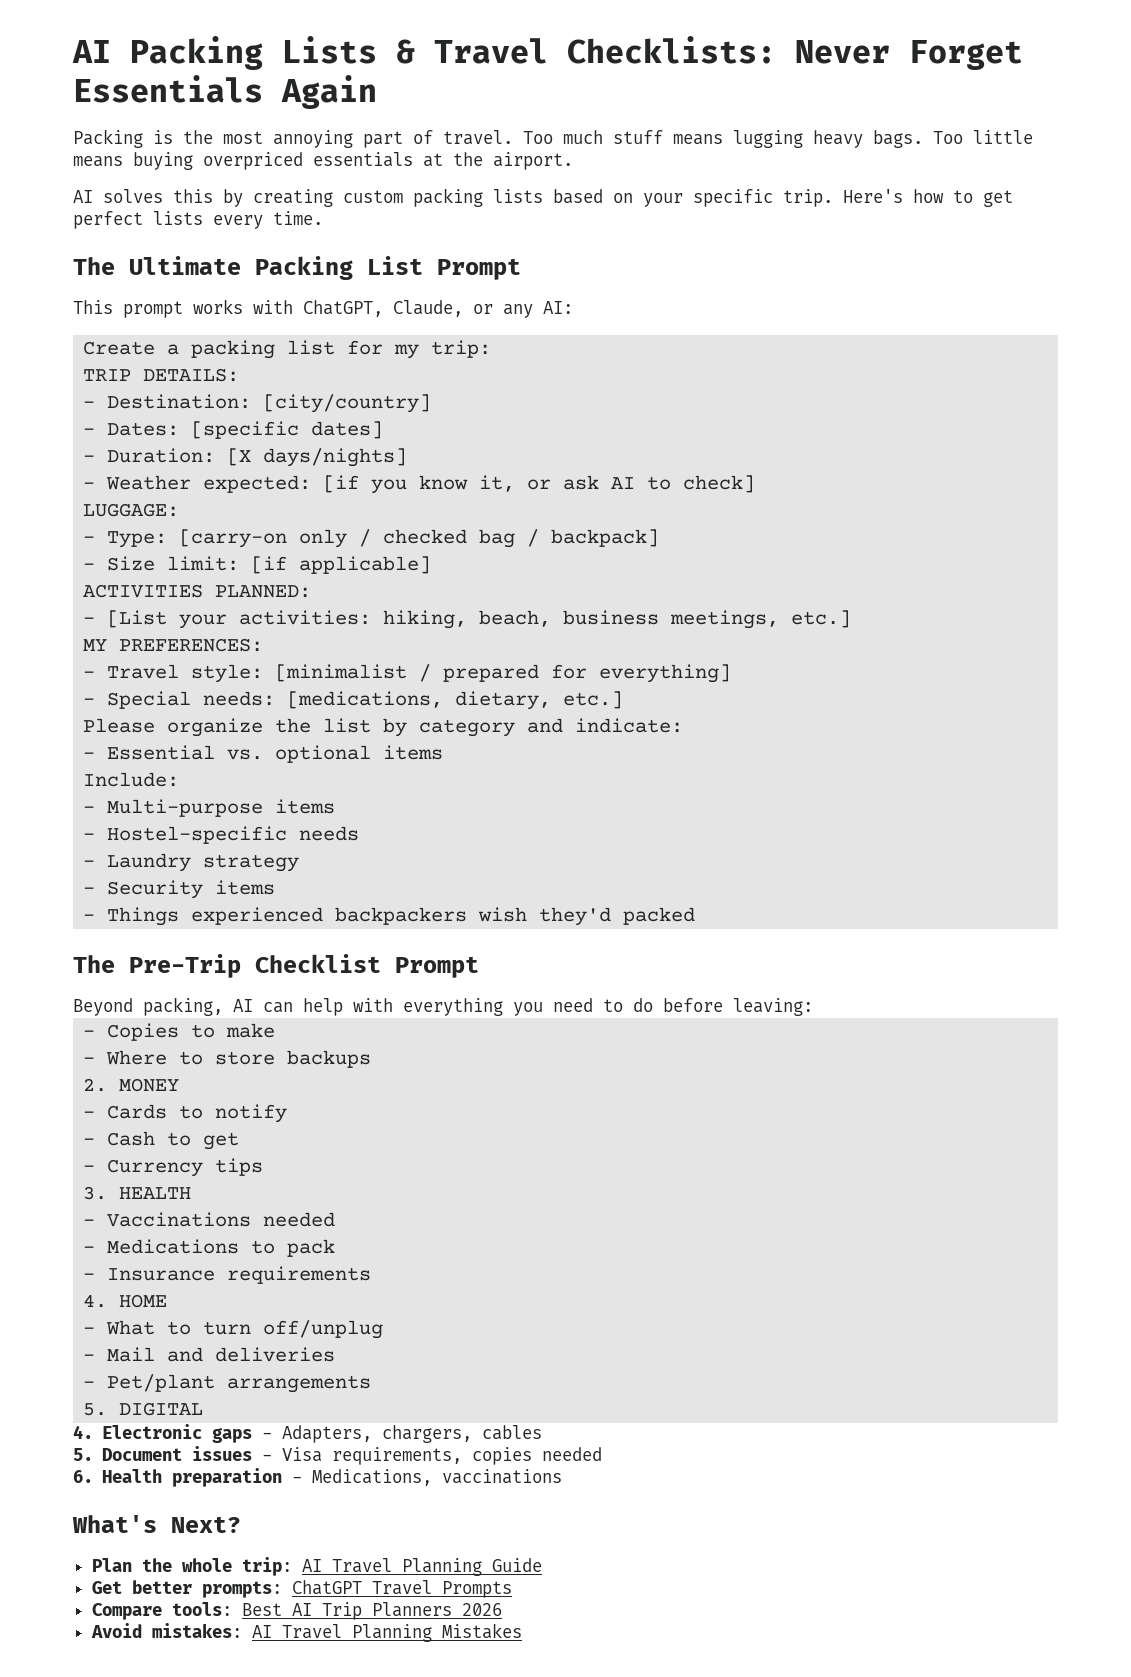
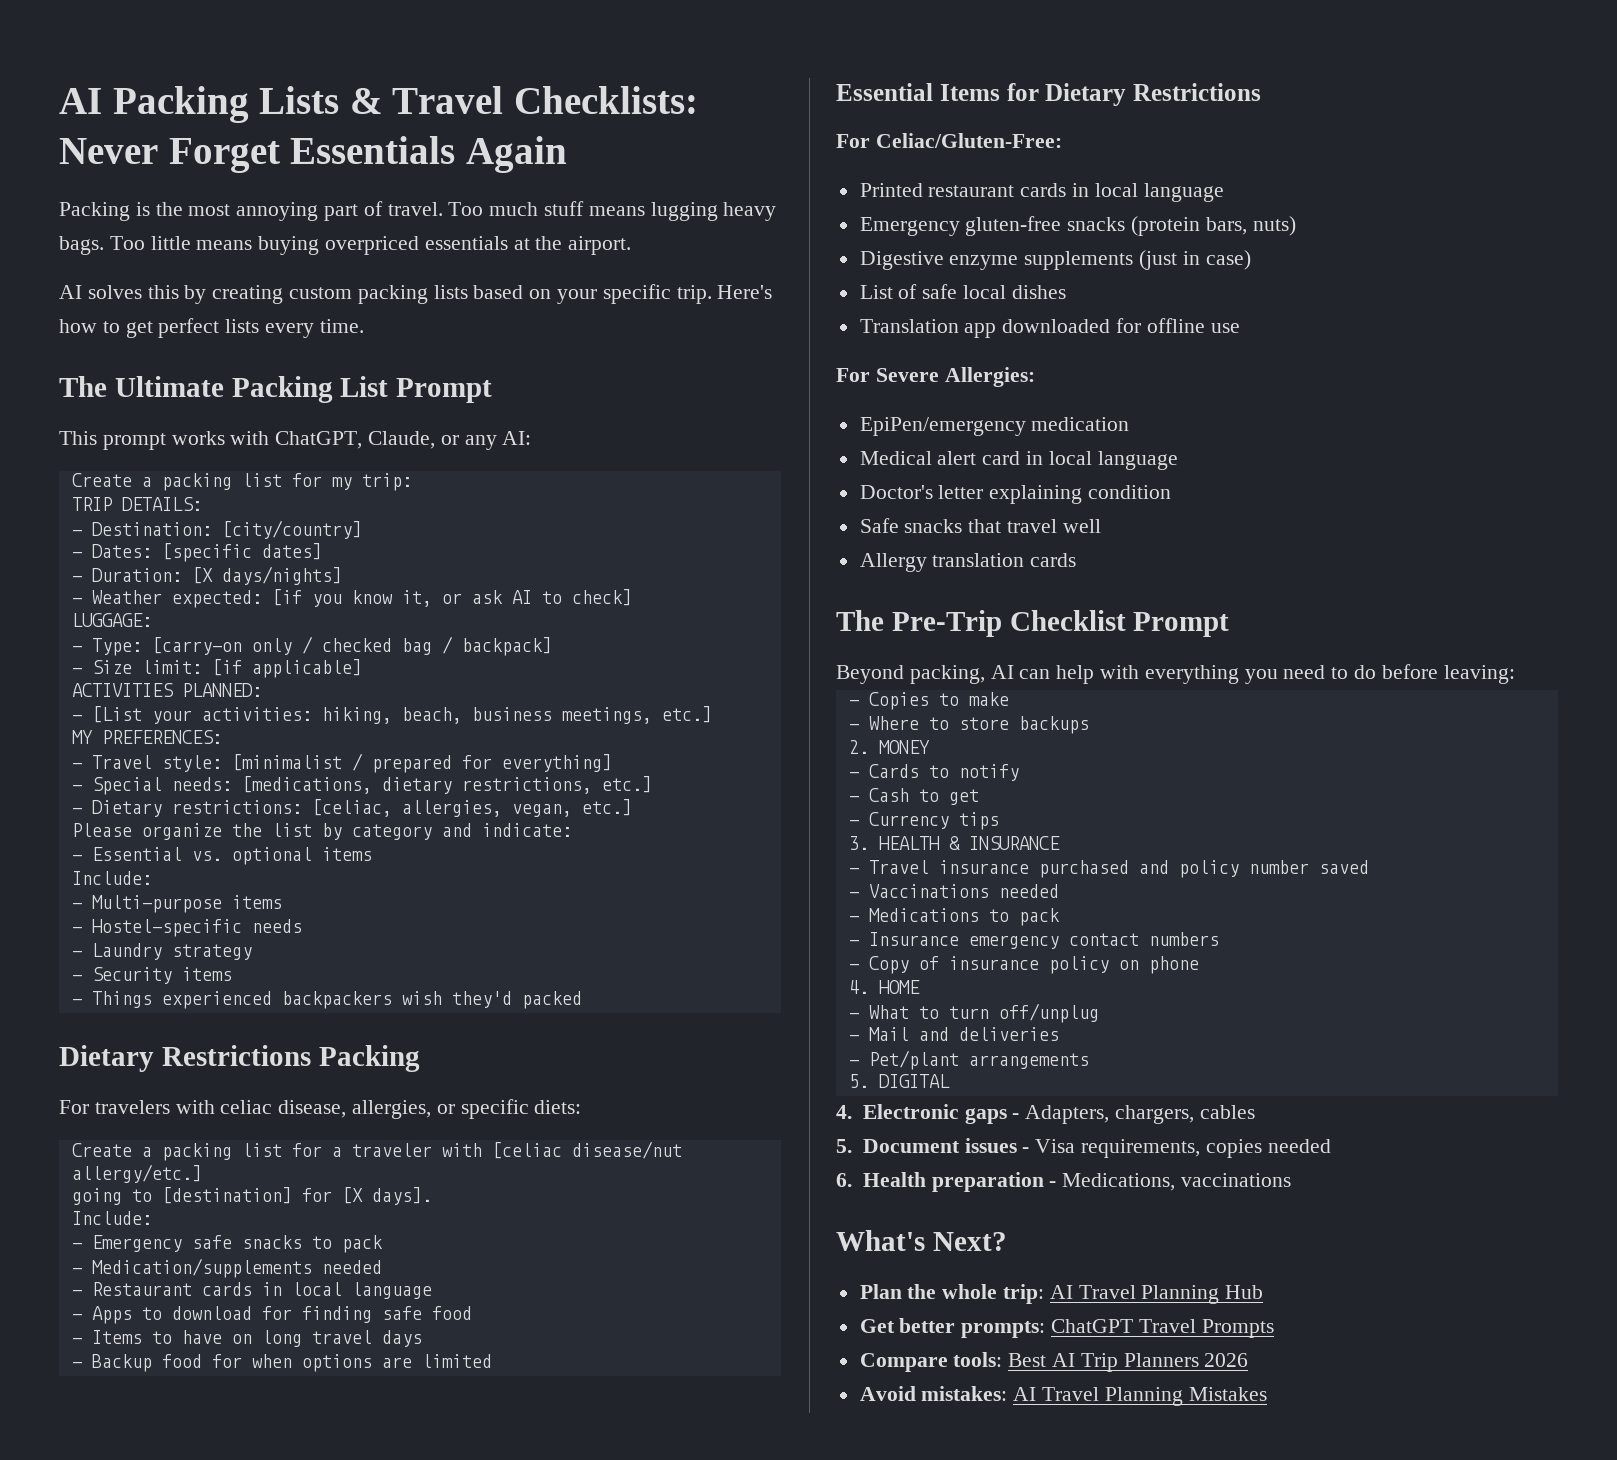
[455,691,552,710] dietary, -> [381,776,652,794] [71,799,572,817] dietary restrictions, etc.] // - Dietary restrictions: [celiac, allergies, vegan,
(696, 916) none -> [59,1045,420,1072] [59,1099,582,1119] [71,1141,682,1161] [71,1164,202,1183] [71,1187,432,1205] [71,1211,152,1225] [71,1235,383,1253] [71,1258,382,1278] [71,1282,432,1299] [71,1306,472,1324] [71,1330,422,1347] [71,1354,492,1372] [836,83,1261,106] [836,133,1062,148] [859,183,1224,202] [859,216,1296,236] [859,250,1251,270] [859,284,1066,299] [859,318,1240,338] [836,367,1035,387] [859,417,1130,436] [859,451,1178,470] [859,485,1172,504] [859,518,1101,533] [859,553,1077,572] // Dietary Restrictions Packing // For travelers with celiac disease, allergies, or specific diets: // Create a packing list for a traveler with [celiac disease/nut allergy/etc.] // going to [destination] for [X days]. // Include: // - Emergency safe snacks to pack // - Medication/supplements needed // - Restaurant cards in local language // - Apps to download for finding safe food // - Items to have on long travel days // - Backup food for when options are limited // Essential Items for Dietary Restrictions // For Celiac/Gluten-Free: // Printed restaurant cards in local language // Emergency gluten-free snacks (protein bars, nuts) // Digestive enzyme supplements (just in case) // List of safe local dishes // Translation app downloaded for offline use // For Severe Allergies: // EpiPen/emergency medication // Medical alert card in local language // Doctor's letter explaining condition // Safe snacks that travel well // Allergy translation cards
(192, 1193) none -> [948,836,1060,850] [848,860,1369,878] & INSURANCE // - Travel insurance purchased and policy number saved
[227,1266,372,1284] requirements -> [968,932,1219,949] [848,956,1199,974] emergency contact numbers // - Copy of insurance policy on phone
[491,1558,542,1572] Guide -> [1225,1285,1264,1299] Hub

